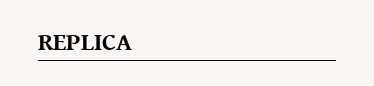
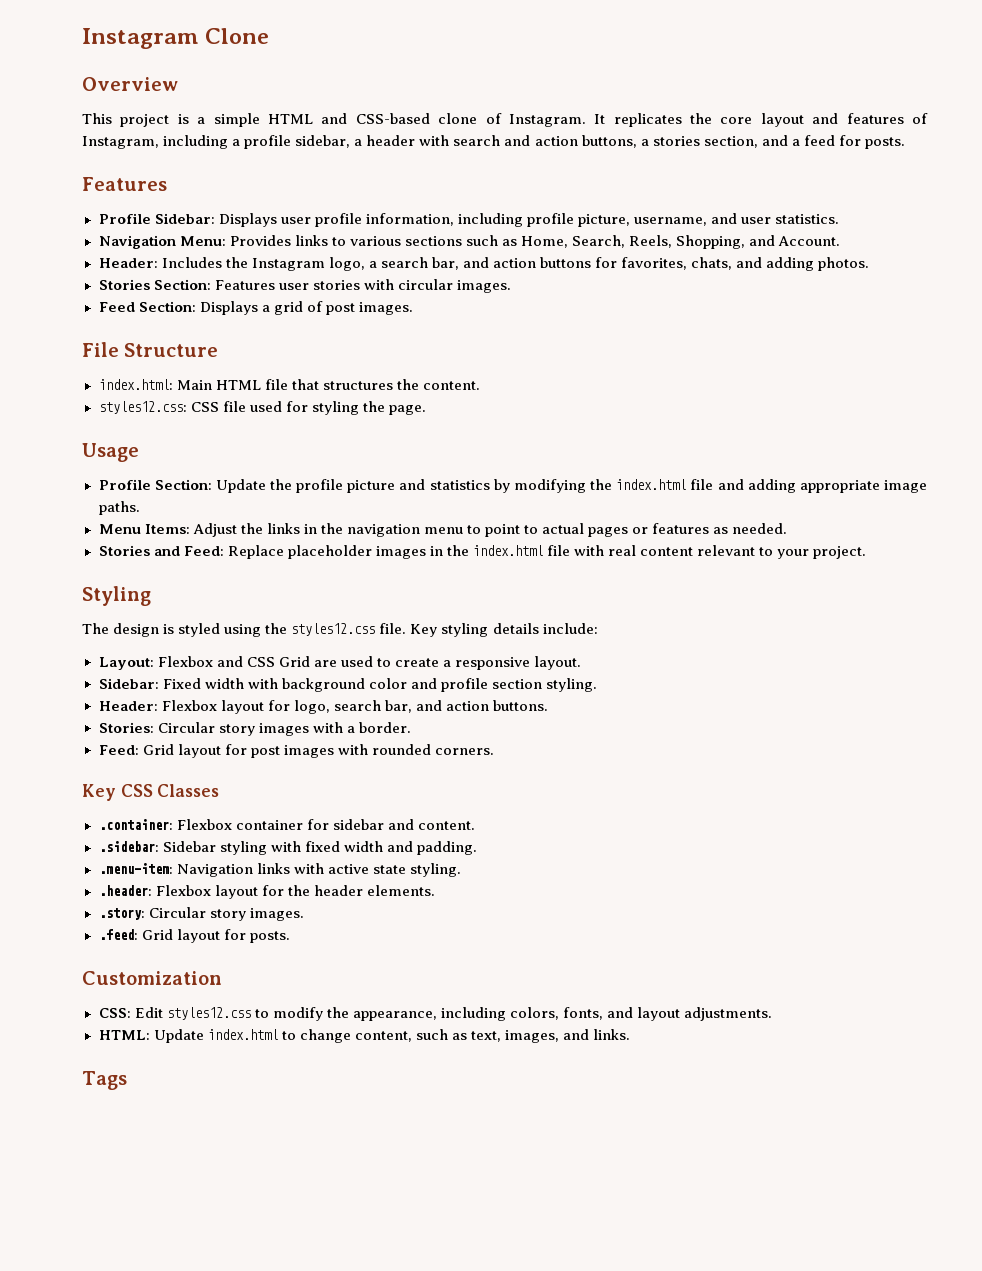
[38,34,132,50] REPLICA -> [82,28,270,49] [82,77,178,91] [82,113,929,127] [82,135,905,149] [82,177,167,191] [98,213,840,227] [98,235,841,249] [98,257,870,271] [98,279,511,293] [98,301,413,315] [82,342,219,357] [98,379,480,390] [98,401,426,415] [82,443,139,462] [98,479,927,493] [98,501,140,515] [98,523,788,537] [98,545,867,559] [82,586,151,606] [82,623,598,637] [98,656,582,670] [98,678,597,692] [98,700,548,714] [98,722,411,736] [98,744,494,758] [82,784,220,801] [98,819,475,830] [98,841,477,855] [98,863,461,877] [98,885,435,899] [98,907,304,921] [98,929,290,943] [82,971,222,985] [98,1007,773,1021] [98,1029,631,1043] [82,1071,127,1090] Instagram Clone // Overview // This project is a simple HTML and CSS-based clone of Instagram. It replicates the core layout and features of Instagram, including a profile sidebar, a header with search and action buttons, a stories section, and a feed for posts. // Features // Profile Sidebar: Displays user profile information, including profile picture, username, and user statistics. // Navigation Menu: Provides links to various sections such as Home, Search, Reels, Shopping, and Account. // Header: Includes the Instagram logo, a search bar, and action buttons for favorites, chats, and adding photos. // Stories Section: Features user stories with circular images. // Feed Section: Displays a grid of post images. // File Structure // index.html: Main HTML file that structures the content. // styles12.css: CSS file used for styling the page. // Usage // Profile Section: Update the profile picture and statistics by modifying the index.html file and adding appropriate image paths. // Menu Items: Adjust the links in the navigation menu to point to actual pages or features as needed. // Stories and Feed: Replace placeholder images in the index.html file with real content relevant to your project. // Styling // The design is styled using the styles12.css file. Key styling details include: // Layout: Flexbox and CSS Grid are used to create a responsive layout. // Sidebar: Fixed width with background color and profile section styling. // Header: Flexbox layout for logo, search bar, and action buttons. // Stories: Circular story images with a border. // Feed: Grid layout for post images with rounded corners. // Key CSS Classes // .container: Flexbox container for sidebar and content. // .sidebar: Sidebar styling with fixed width and padding. // .menu-item: Navigation links with active state styling. // .header: Flexbox layout for the header elements. // .story: Circular story images. // .feed: Grid layout for posts. // Customization // CSS: Edit styles12.css to modify the appearance, including colors, fonts, and layout adjustments. // HTML: Update index.html to change content, such as text, images, and links. // Tags

